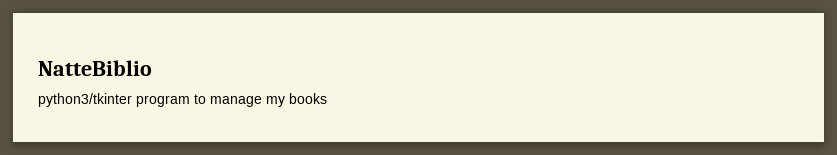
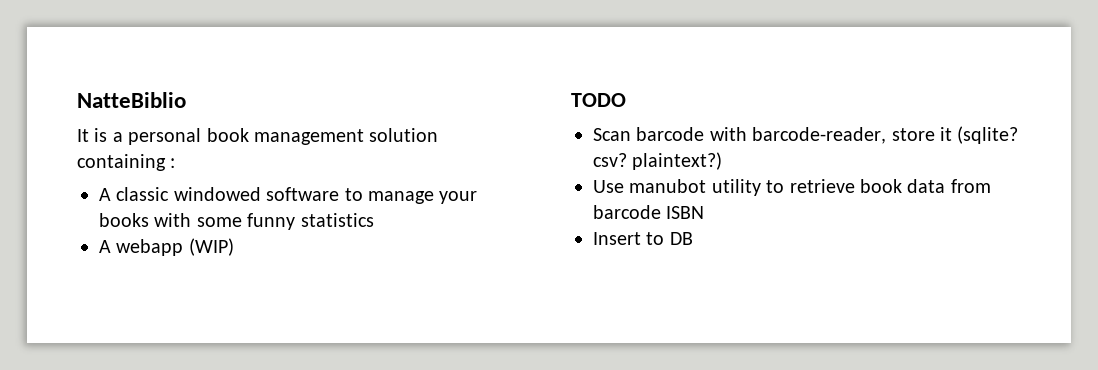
[38,93,327,107] python3/tkinter program to manage my books -> [77,128,439,145] [77,154,176,171] [99,187,478,204] [99,213,374,230] [99,238,234,256] [571,93,626,107] [593,126,1019,144] [593,152,723,170] [593,179,991,196] [593,205,705,219] [593,232,693,245] It is a personal book management solution containing : // A classic windowed software to manage your books with some funny statistics // A webapp (WIP) // TODO // Scan barcode with barcode-reader, store it (sqlite? csv? plaintext?) // Use manubot utility to retrieve book data from barcode ISBN // Insert to DB

